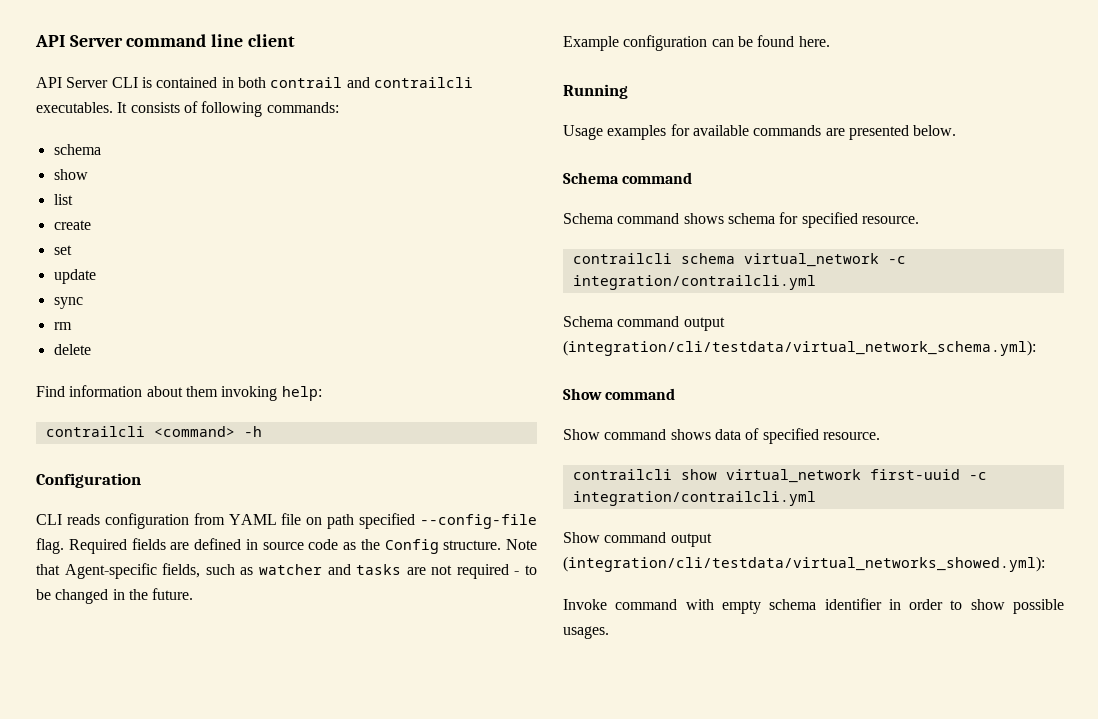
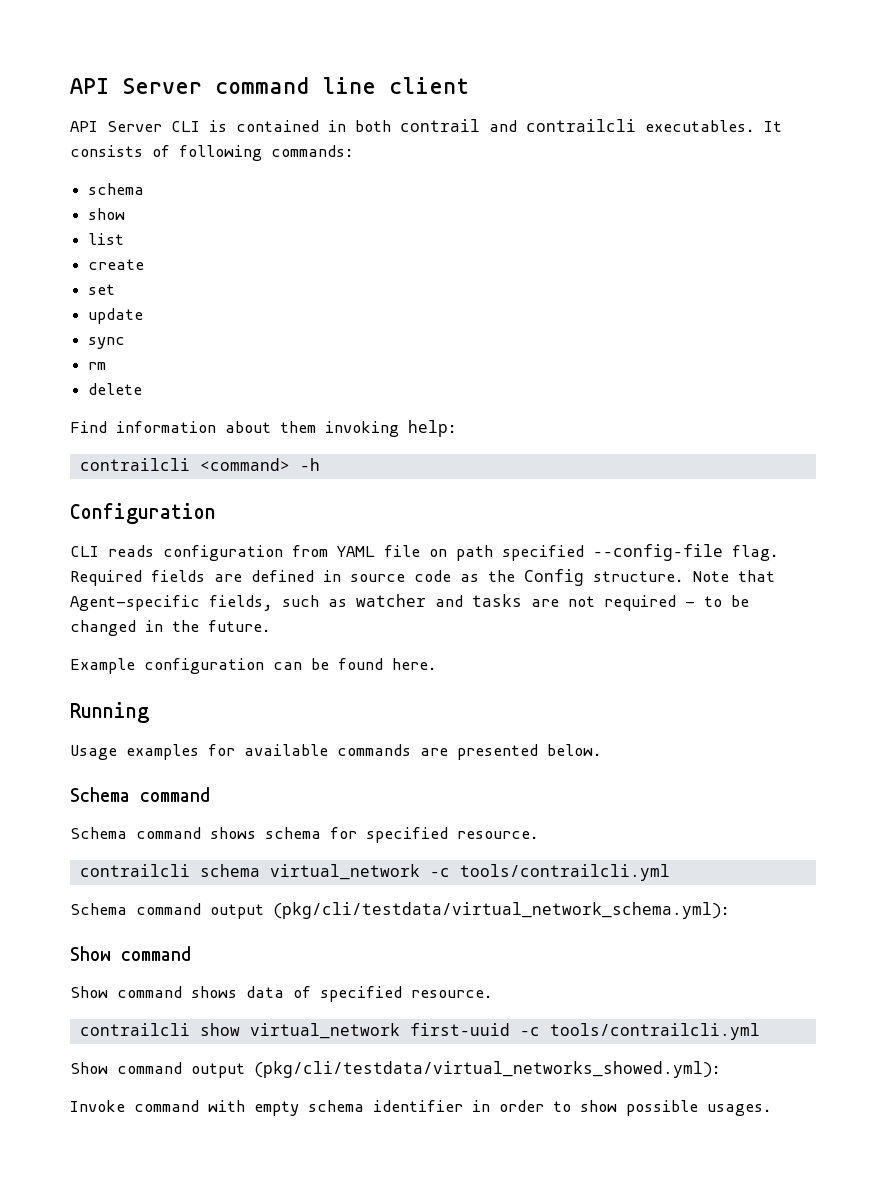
[572,275,816,290] integration/contrailcli.yml -> [459,864,670,881] tools/contrailcli.yml
[563,340,1036,356] (integration/cli/testdata/virtual_network_schema.yml): -> [273,902,730,919] (pkg/cli/testdata/virtual_network_schema.yml):
[572,491,816,506] integration/contrailcli.yml -> [549,1023,760,1040] tools/contrailcli.yml
[563,556,1045,572] (integration/cli/testdata/virtual_networks_showed.yml): -> [254,1061,721,1078] (pkg/cli/testdata/virtual_networks_showed.yml):

